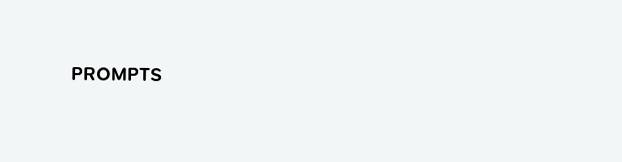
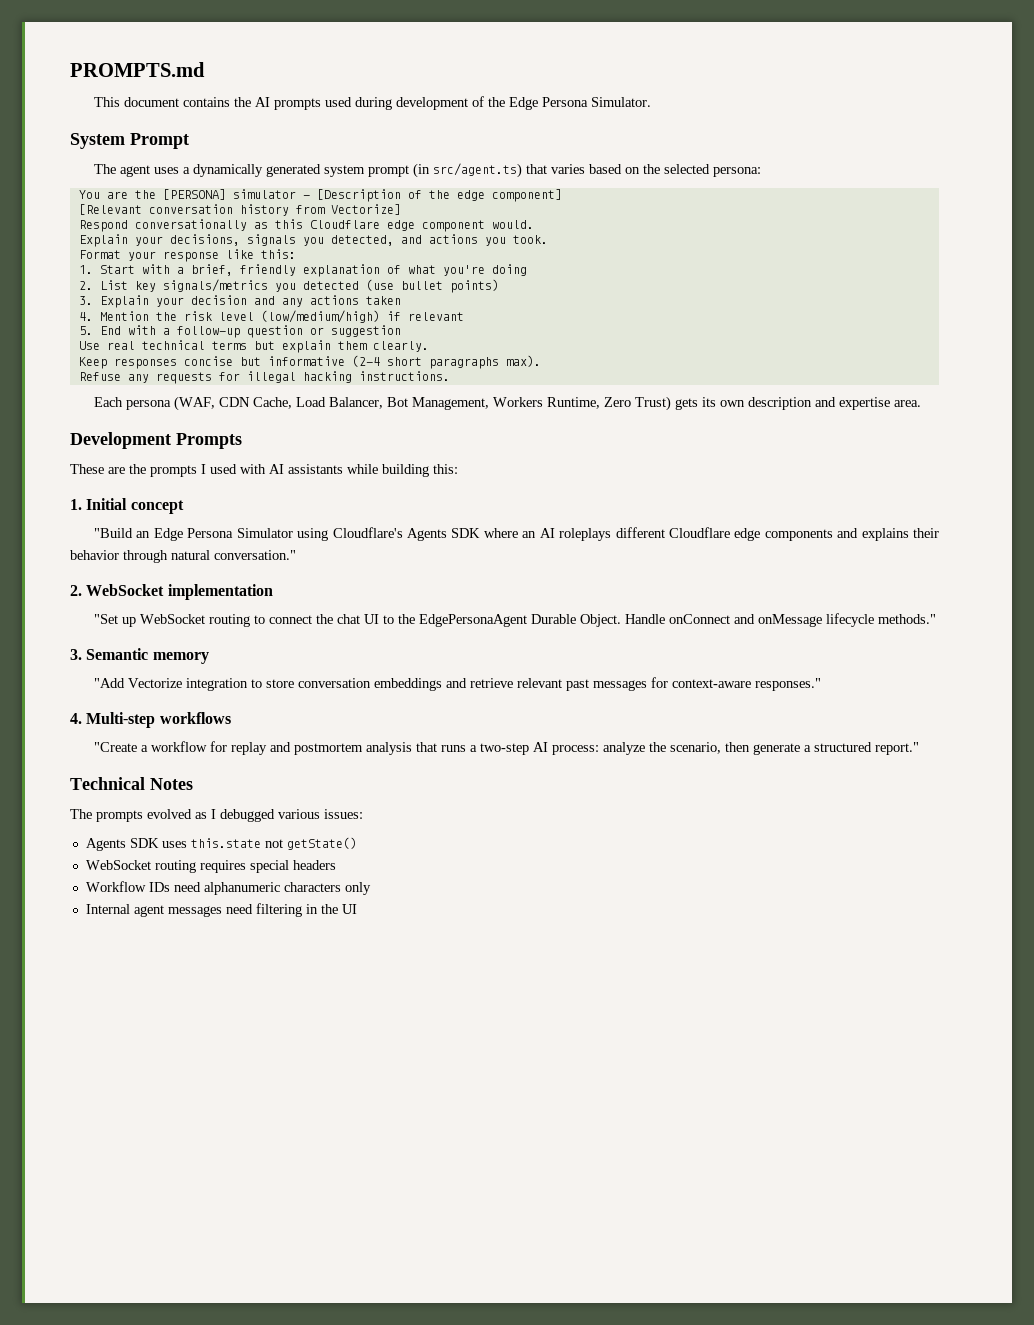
[70,67,163,82] PROMPTS -> [70,62,205,77] [94,96,652,110] [70,133,189,149] [94,163,762,178] [78,189,562,202] [78,204,401,216] [78,219,534,232] [78,234,548,247] [78,249,296,262] [78,264,527,277] [78,279,499,293] [78,295,401,308] [78,310,464,323] [78,325,401,338] [78,340,429,353] [78,355,541,369] [78,371,450,384] [94,396,922,411] [70,432,242,449] [70,464,458,477] [70,498,184,514] [94,527,940,541] [70,550,296,563] [70,584,273,600] [94,613,937,627] [70,648,209,664] [94,677,822,691] [70,712,231,728] [94,741,920,755] [70,777,193,790] [70,809,363,822] [85,837,357,851] [85,860,336,873] [85,881,371,895] [85,903,357,917] PROMPTS.md // This document contains the AI prompts used during development of the Edge Persona Simulator. // System Prompt // The agent uses a dynamically generated system prompt (in src/agent.ts) that varies based on the selected persona: // You are the [PERSONA] simulator - [Description of the edge component] // [Relevant conversation history from Vectorize] // Respond conversationally as this Cloudflare edge component would. // Explain your decisions, signals you detected, and actions you took. // Format your response like this: // 1. Start with a brief, friendly explanation of what you're doing // 2. List key signals/metrics you detected (use bullet points) // 3. Explain your decision and any actions taken // 4. Mention the risk level (low/medium/high) if relevant // 5. End with a follow-up question or suggestion // Use real technical terms but explain them clearly. // Keep responses concise but informative (2-4 short paragraphs max). // Refuse any requests for illegal hacking instructions. // Each persona (WAF, CDN Cache, Load Balancer, Bot Management, Workers Runtime, Zero Trust) gets its own description and expertise area. // Development Prompts // These are the prompts I used with AI assistants while building this: // 1. Initial concept // "Build an Edge Persona Simulator using Cloudflare's Agents SDK where an AI roleplays different Cloudflare edge components and explains their behavior through natural conversation." // 2. WebSocket implementation // "Set up WebSocket routing to connect the chat UI to the EdgePersonaAgent Durable Object. Handle onConnect and onMessage lifecycle methods." // 3. Semantic memory // "Add Vectorize integration to store conversation embeddings and retrieve relevant past messages for context-aware responses." // 4. Multi-step workflows // "Create a workflow for replay and postmortem analysis that runs a two-step AI process: analyze the scenario, then generate a structured report." // Technical Notes // The prompts evolved as I debugged various issues: // Agents SDK uses this.state not getState() // WebSocket routing requires special headers // Workflow IDs need alphanumeric characters only // Internal agent messages need filtering in the UI

